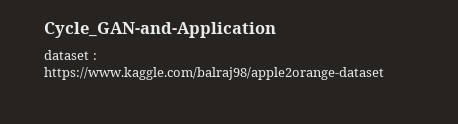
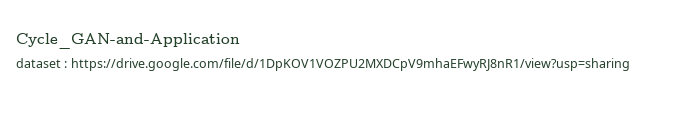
[44,67,384,80] https://www.kaggle.com/balraj98/apple2orange-dataset -> [70,58,630,71] https://drive.google.com/file/d/1DpKOV1VOZPU2MXDCpV9mhaEFwyRJ8nR1/view?usp=sharing

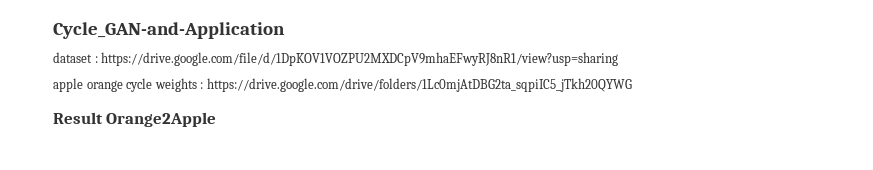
(630, 64) none -> [53,78,632,92] [53,112,217,127] // apple orange cycle weights : https://drive.google.com/drive/folders/1Lc0mjAtDBG2ta_sqpiIC5_jTkh20QYWG // Result Orange2Apple

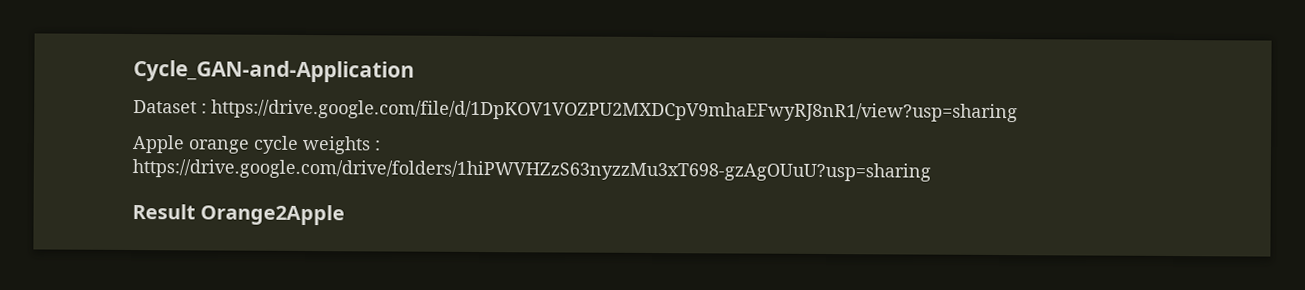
[53,52,92,63] dataset -> [133,100,197,114] Dataset
[53,78,83,92] apple -> [132,135,185,154] Apple
[206,78,632,92] https://drive.google.com/drive/folders/1Lc0mjAtDBG2ta_sqpiIC5_jTkh20QYWG -> [132,159,931,182] https://drive.google.com/drive/folders/1hiPWVHZzS63nyzzMu3xT698-gzAgOUuU?usp=sharing

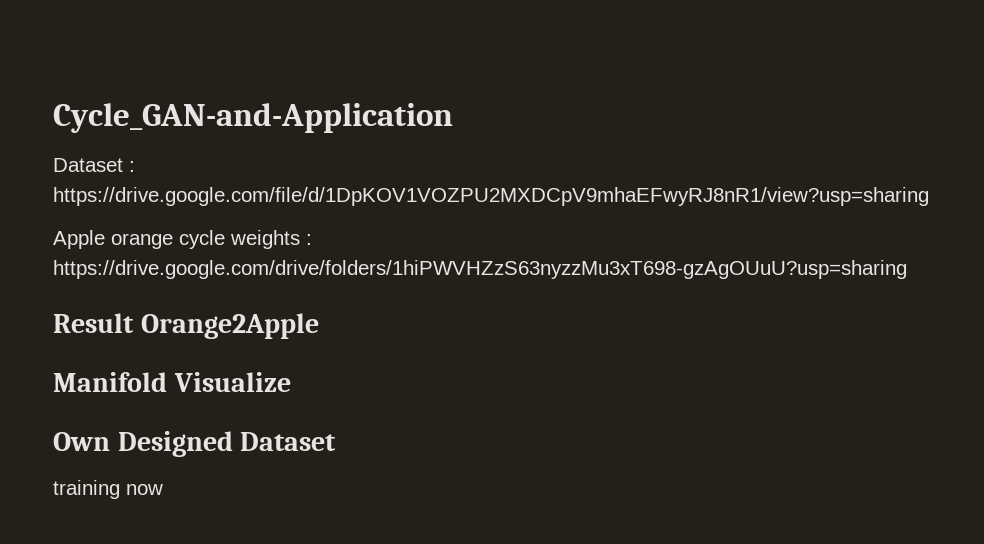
(346, 215) none -> [53,372,291,392] [53,431,337,457] [53,480,163,499] // Manifold Visualize // Own Designed Dataset // training now

